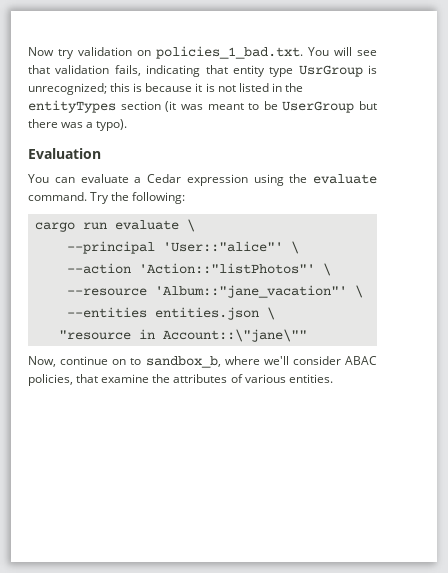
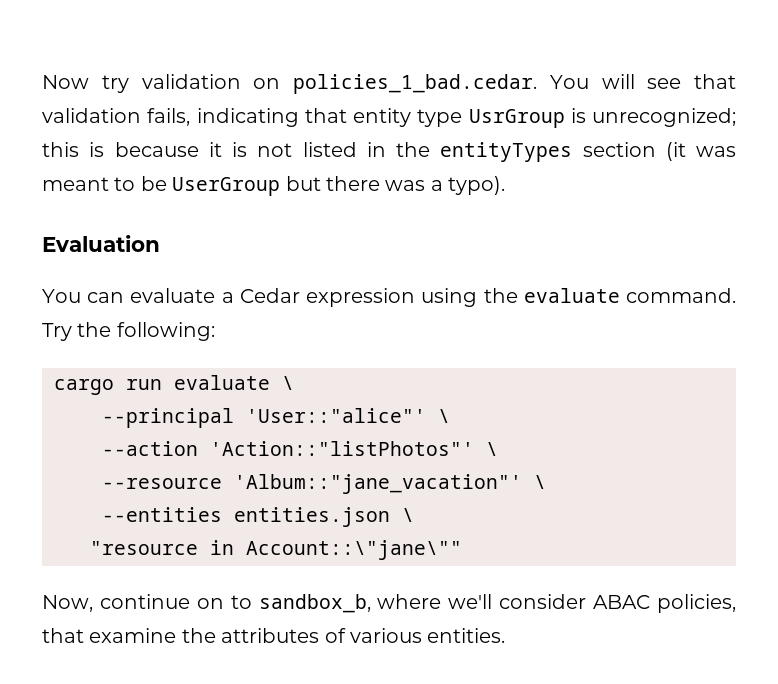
[156,46,303,59] policies_1_bad.txt. -> [293,74,537,94] policies_1_bad.cedar.

